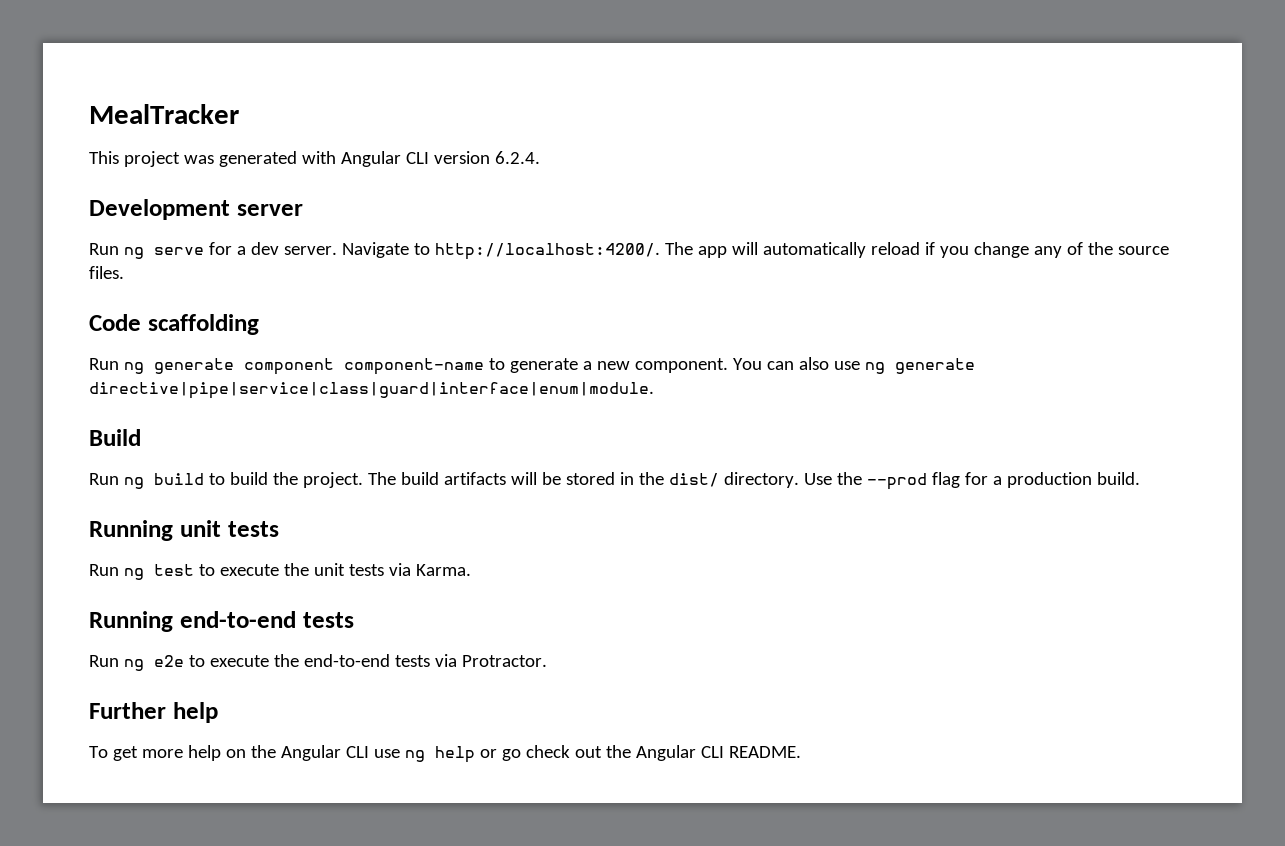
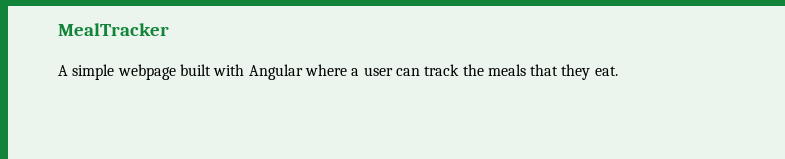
[89,151,540,167] [89,199,303,220] [89,242,1169,260] [89,266,124,279] [89,314,259,335] [89,357,975,375] [89,382,654,399] [89,429,141,446] [89,472,1140,490] [89,520,279,541] [89,563,471,580] [89,611,354,632] [89,654,547,671] [89,702,218,723] [89,745,801,763] This project was generated with Angular CLI version 6.2.4. // Development server // Run ng serve for a dev server. Navigate to http://localhost:4200/. The app will automatically reload if you change any of the source files. // Code scaffolding // Run ng generate component component-name to generate a new component. You can also use ng generate directive|pipe|service|class|guard|interface|enum|module. // Build // Run ng build to build the project. The build artifacts will be stored in the dist/ directory. Use the --prod flag for a production build. // Running unit tests // Run ng test to execute the unit tests via Karma. // Running end-to-end tests // Run ng e2e to execute the end-to-end tests via Protractor. // Further help // To get more help on the Angular CLI use ng help or go check out the Angular CLI README. -> [58,64,618,80] A simple webpage built with Angular where a user can track the meals that they eat.

